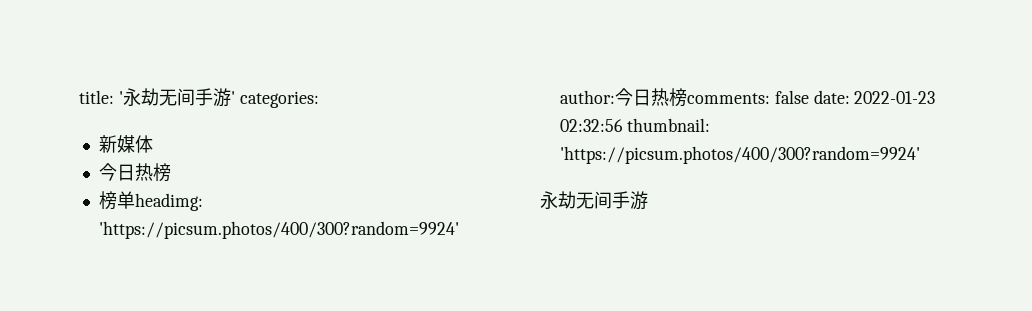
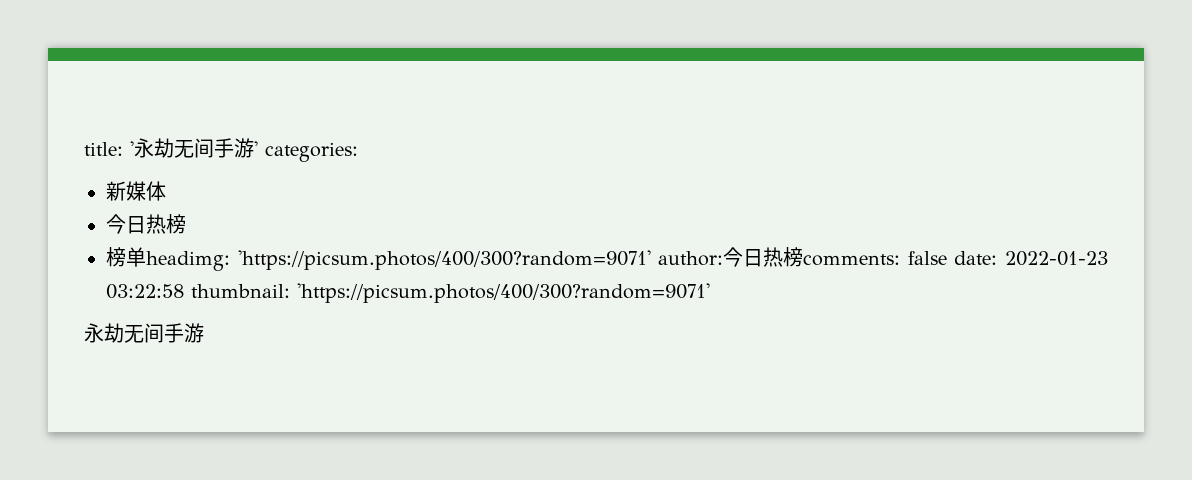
[98,221,459,239] 'https://picsum.photos/400/300?random=9924' -> [237,250,651,270] 'https://picsum.photos/400/300?random=9071'
[559,118,710,132] [559,146,920,164] 02:32:56 thumbnail: 'https://picsum.photos/400/300?random=9924' -> [106,283,710,303] 03:22:58 thumbnail: 'https://picsum.photos/400/300?random=9071'

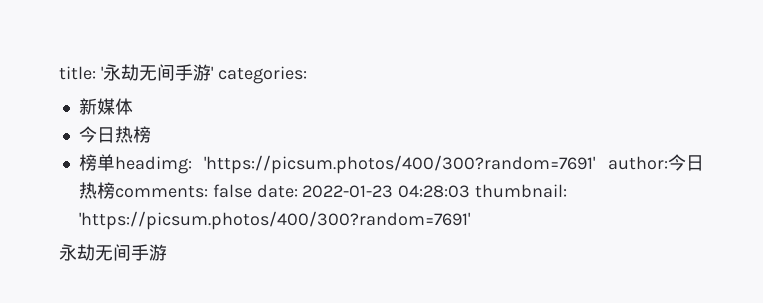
[237,250,651,270] 'https://picsum.photos/400/300?random=9071' -> [204,155,596,174] 'https://picsum.photos/400/300?random=7691'
[106,283,710,303] 03:22:58 thumbnail: 'https://picsum.photos/400/300?random=9071' -> [398,184,568,198] [78,211,470,230] 04:28:03 thumbnail: 'https://picsum.photos/400/300?random=7691'

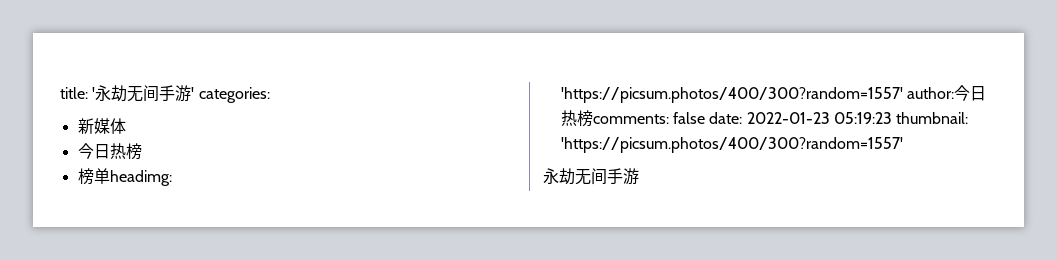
[204,155,596,174] 'https://picsum.photos/400/300?random=7691' -> [560,87,903,103] 'https://picsum.photos/400/300?random=1557'
[398,184,568,198] [78,211,470,230] 04:28:03 thumbnail: 'https://picsum.photos/400/300?random=7691' -> [833,112,969,124] [560,137,903,153] 05:19:23 thumbnail: 'https://picsum.photos/400/300?random=1557'

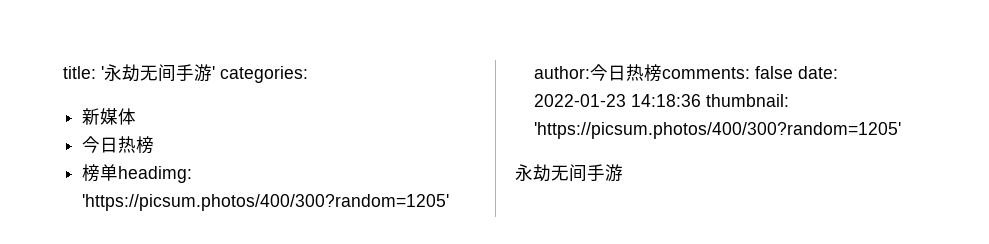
[560,87,903,103] 'https://picsum.photos/400/300?random=1557' -> [82,194,450,211] 'https://picsum.photos/400/300?random=1205'
[833,112,969,124] [560,137,903,153] 05:19:23 thumbnail: 'https://picsum.photos/400/300?random=1557' -> [631,94,790,107] [534,122,902,139] 14:18:36 thumbnail: 'https://picsum.photos/400/300?random=1205'

